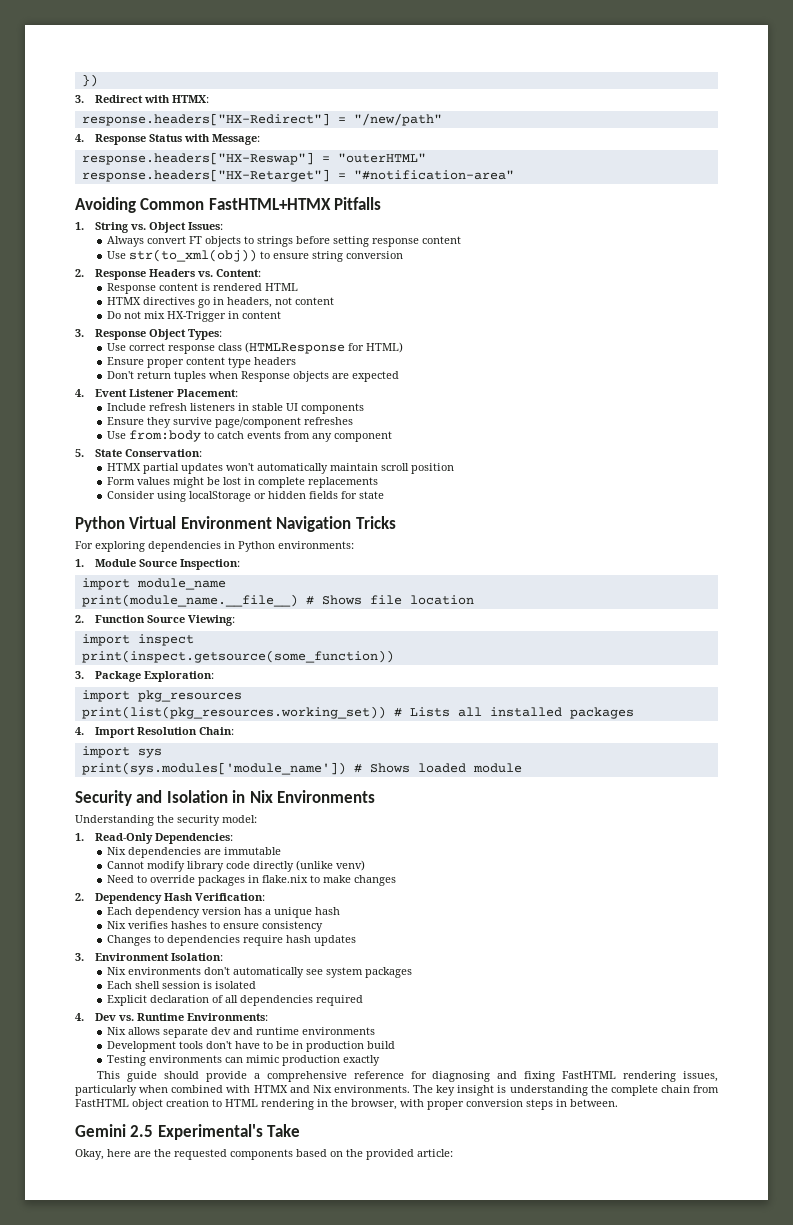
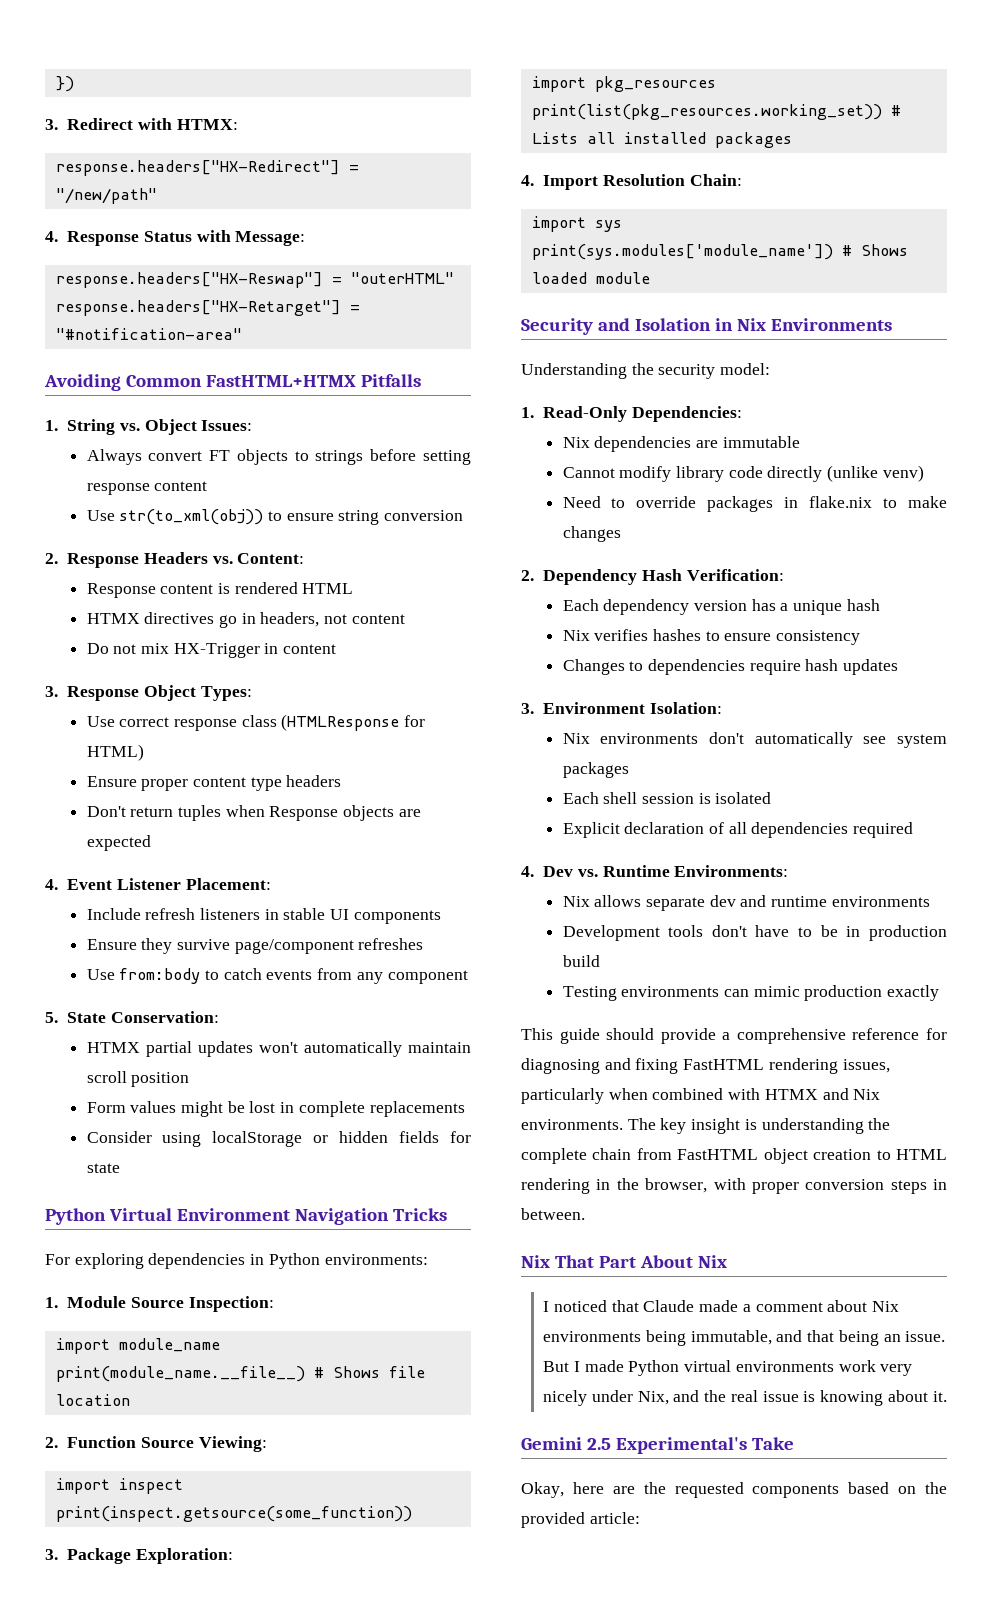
(618, 1103) none -> [521,1255,727,1268] [543,1300,900,1312] [543,1330,946,1346] [543,1360,913,1376] [543,1390,947,1406] // Nix That Part About Nix // I noticed that Claude made a comment about Nix environments being immutable, and that being an issue. But I made Python virtual environments work very nicely under Nix, and the real issue is knowing about it.

